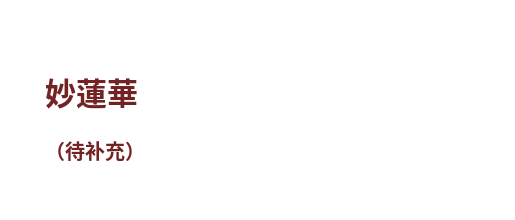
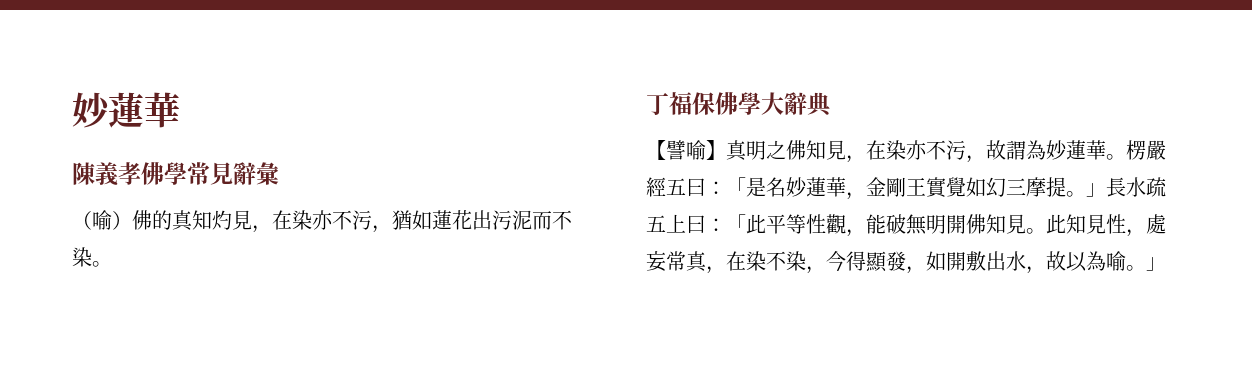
[45,141,145,162] （待补充） -> [72,162,279,186] [72,210,572,233] [72,247,112,267] [646,92,833,117] [646,140,1166,163] [646,177,1167,200] [646,214,1166,237] [646,251,1166,274] 陳義孝佛學常見辭彙 // （喻）佛的真知灼見，在染亦不污，猶如蓮花出污泥而不染。 // 丁福保佛學大辭典 // 【譬喻】真明之佛知見，在染亦不污，故謂為妙蓮華。楞嚴經五曰：「是名妙蓮華，金剛王實覺如幻三摩提。」長水疏五上曰：「此平等性觀，能破無明開佛知見。此知見性，處妄常真，在染不染，今得顯發，如開敷出水，故以為喻。」

